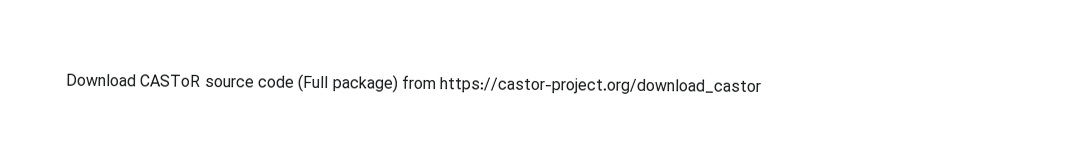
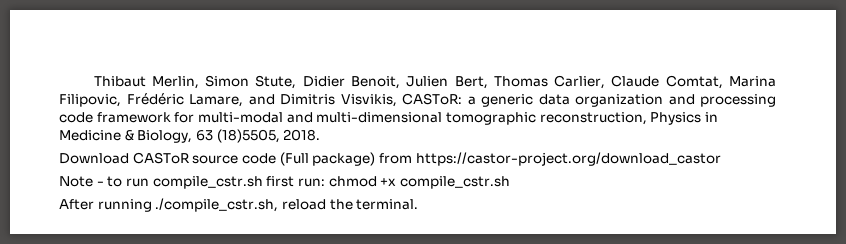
(65, 80) none -> [93,75,776,89] [59,93,776,107] [59,112,718,125] [59,129,321,143] Thibaut Merlin, Simon Stute, Didier Benoit, Julien Bert, Thomas Carlier, Claude Comtat, Marina Filipovic, Frédéric Lamare, and Dimitris Visvikis, CASToR: a generic data organization and processing code framework for multi-modal and multi-dimensional tomographic reconstruction, Physics in Medicine & Biology, 63 (18)5505, 2018. //
(762, 86) none -> [59,176,510,189] [59,198,419,212] // Note - to run compile_cstr.sh first run: chmod +x compile_cstr.sh // After running ./compile_cstr.sh, reload the terminal.

